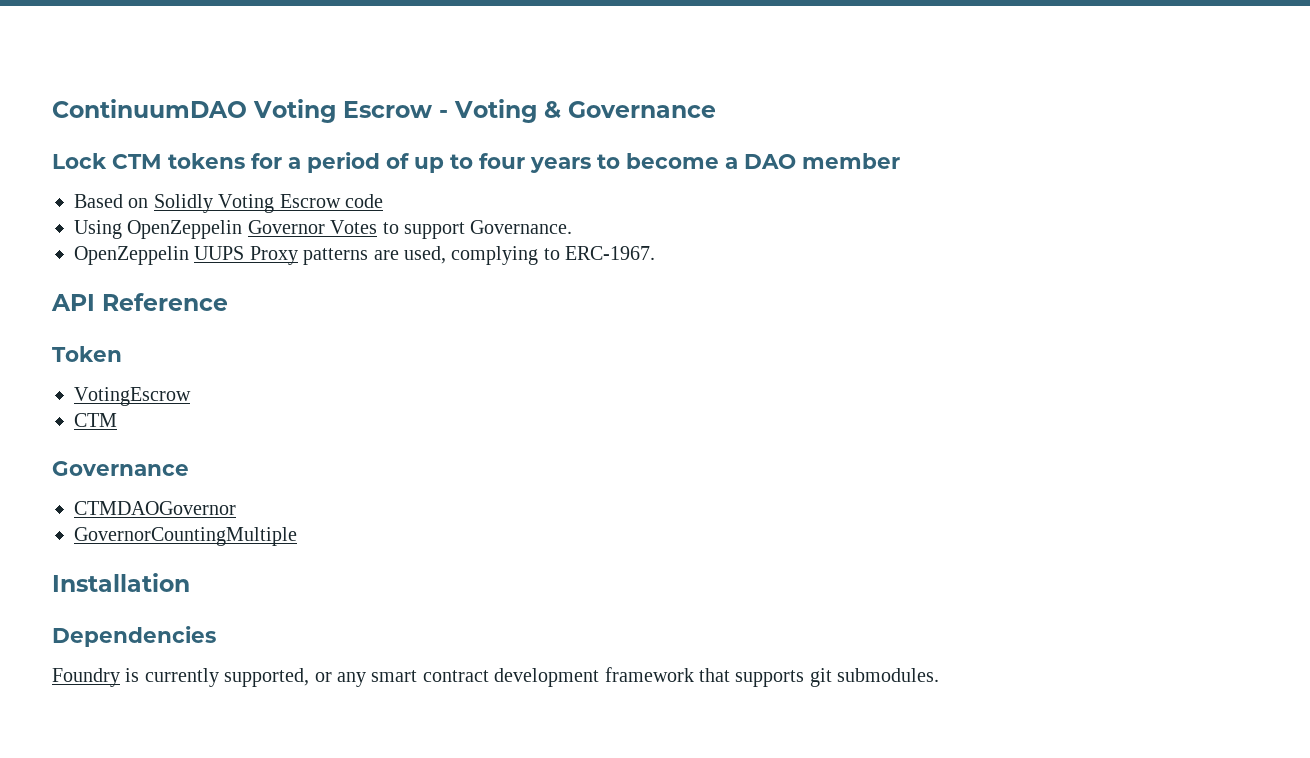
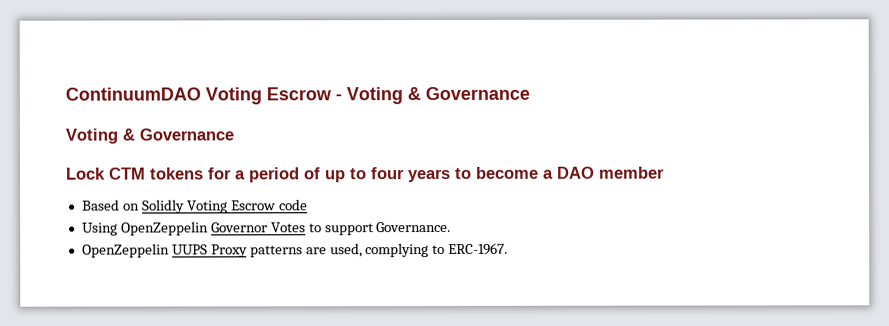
(716, 109) none -> [65,128,234,144] // Voting & Governance
[51,293,228,311] [52,346,122,362] [74,387,191,406] [74,413,117,427] [52,461,189,476] [74,501,236,515] [74,527,297,546] [52,573,190,592] [52,626,216,647] [52,667,940,687] // API Reference // Token // VotingEscrow // CTM // Governance // CTMDAOGovernor // GovernorCountingMultiple // Installation // Dependencies // Foundry is currently supported, or any smart contract development framework that supports git submodules. -> (509, 248) none

